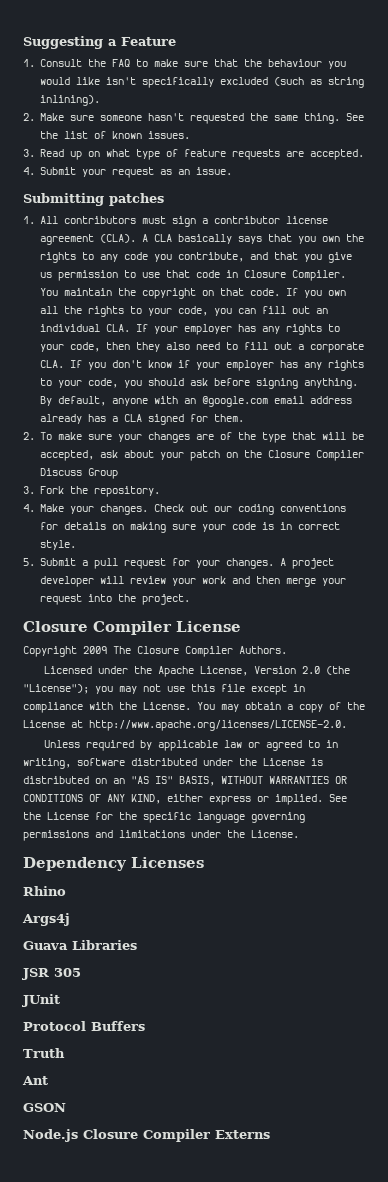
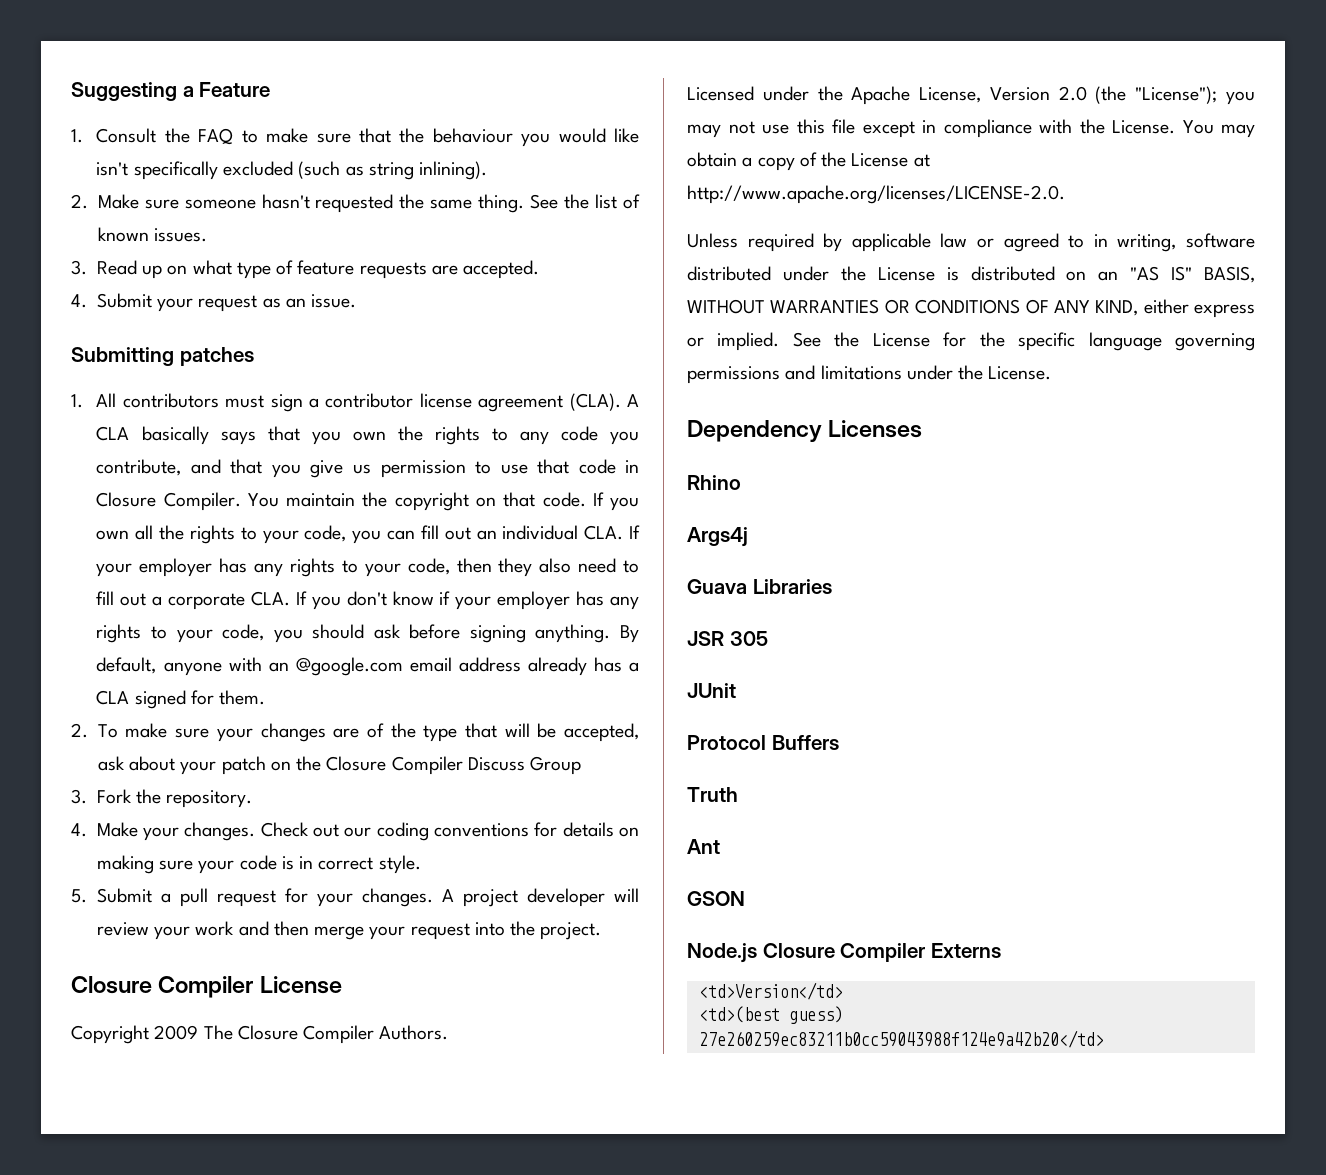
(270, 1134) none -> [698,982,843,1000] [698,1006,843,1024] [698,1030,1104,1048] // <td>Version</td> // <td>(best guess) 27e260259ec83211b0cc59043988f124e9a42b20</td>

